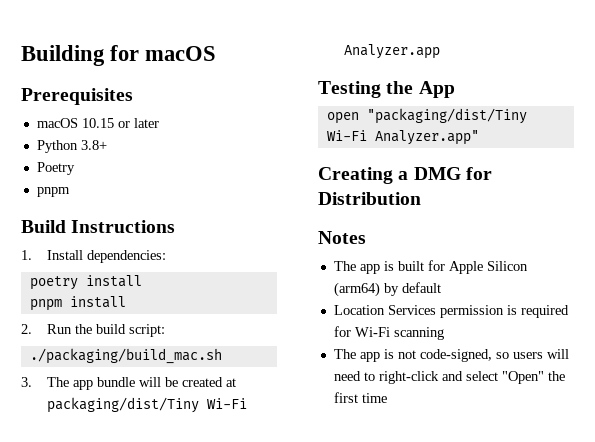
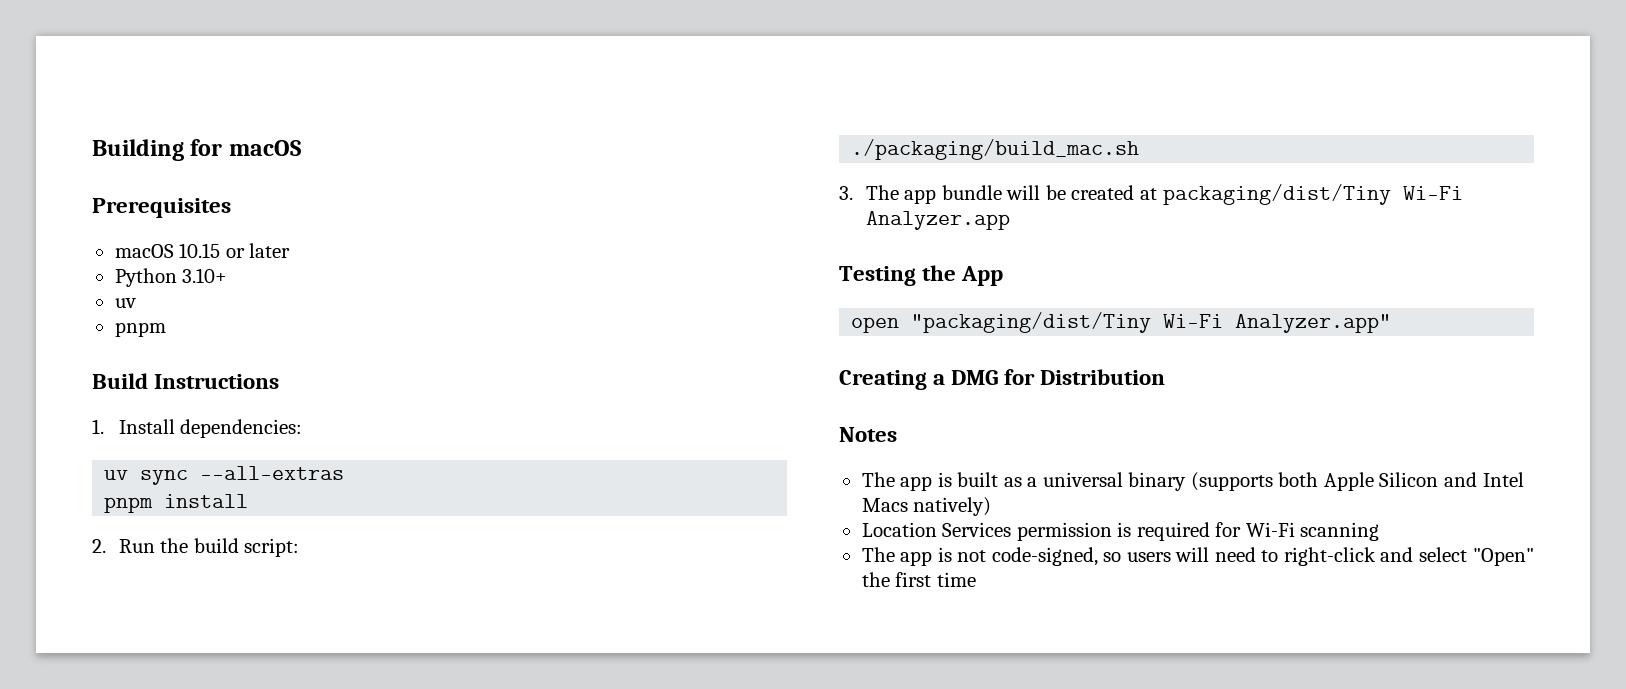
[80,140,107,150] [36,162,75,175] 3.8+ // Poetry -> [182,268,228,283] [114,298,136,308] 3.10+ // uv
[29,275,142,290] poetry install -> [104,466,345,485] uv sync --all-extras
[427,260,528,274] [333,282,441,297] for Apple Silicon (arm64) by default -> [1003,472,1524,491] [861,497,992,516] as a universal binary (supports both Apple Silicon and Intel Macs natively)

